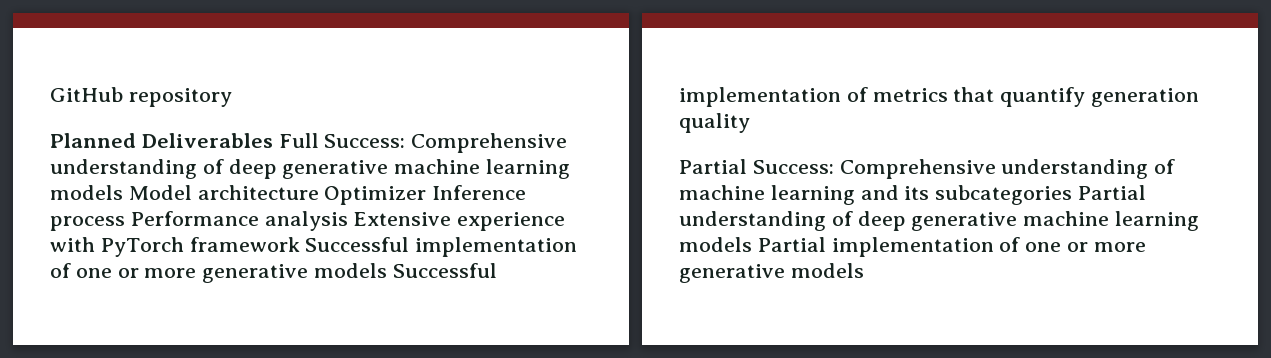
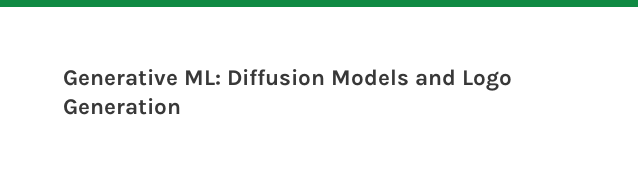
[50,87,232,107] [50,133,568,153] [50,159,571,179] [50,185,527,205] [50,211,566,231] [50,237,578,257] [50,263,497,283] [679,87,1200,107] [679,113,750,133] [679,159,1176,179] [679,185,1147,205] [679,211,1200,231] [679,237,1146,257] [679,263,864,283] GitHub repository // Planned Deliverables Full Success: Comprehensive understanding of deep generative machine learning models Model architecture Optimizer Inference process Performance analysis Extensive experience with PyTorch framework Successful implementation of one or more generative models Successful implementation of metrics that quantify generation quality // Partial Success: Comprehensive understanding of machine learning and its subcategories Partial understanding of deep generative machine learning models Partial implementation of one or more generative models -> [63,69,513,91] [63,98,181,115] Generative ML: Diffusion Models and Logo Generation

